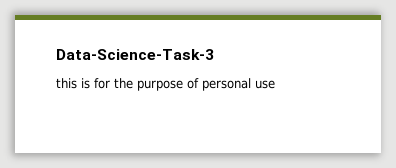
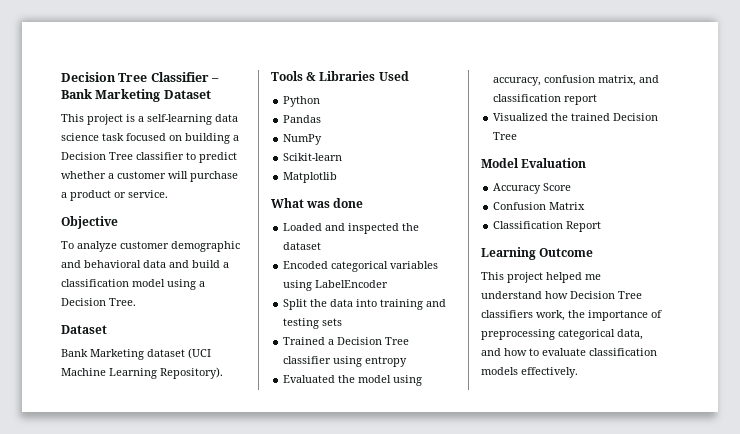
[56,49,214,60] [56,78,275,91] Data-Science-Task-3 // this is for the purpose of personal use -> [61,72,220,82] [61,89,211,102] [61,114,238,125] [61,133,239,144] [61,152,237,163] [61,171,238,182] [61,190,168,201] [61,216,118,229] [61,241,240,252] [61,260,229,268] [61,279,205,290] [61,298,136,306] [61,325,107,334] [61,348,211,360] [61,367,223,379] [271,71,409,81] [283,96,321,107] [283,115,322,123] [283,134,323,145] [283,153,343,161] [283,172,338,183] [271,198,364,208] [283,223,420,234] [283,242,322,250] [283,261,439,272] [283,280,389,291] [283,299,447,310] [283,318,343,329] [283,337,410,345] [283,356,408,367] [283,375,423,386] [493,75,660,86] [493,94,598,105] [493,113,659,121] [493,132,518,140] [481,158,587,168] [493,183,572,194] [493,202,586,210] [493,221,602,232] [481,247,594,260] [481,272,601,283] [481,291,642,299] [481,310,662,321] [481,329,643,340] [481,348,657,356] [481,367,578,378] Decision Tree Classifier – Bank Marketing Dataset // This project is a self-learning data science task focused on building a Decision Tree classifier to predict whether a customer will purchase a product or service. // Objective // To analyze customer demographic and behavioral data and build a classification model using a Decision Tree. // Dataset // Bank Marketing dataset (UCI Machine Learning Repository). // Tools & Libraries Used // Python // Pandas // NumPy // Scikit-learn // Matplotlib // What was done // Loaded and inspected the dataset // Encoded categorical variables using LabelEncoder // Split the data into training and testing sets // Trained a Decision Tree classifier using entropy // Evaluated the model using accuracy, confusion matrix, and classification report // Visualized the trained Decision Tree // Model Evaluation // Accuracy Score // Confusion Matrix // Classification Report // Learning Outcome // This project helped me understand how Decision Tree classifiers work, the importance of preprocessing categorical data, and how to evaluate classification models effectively.

